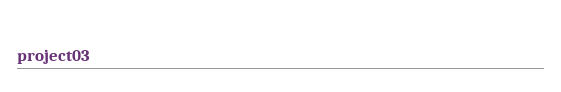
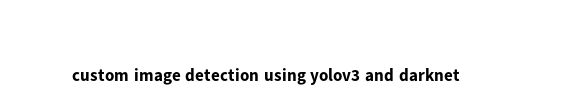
[17,49,90,64] project03 -> [72,68,460,85] custom image detection using yolov3 and darknet

